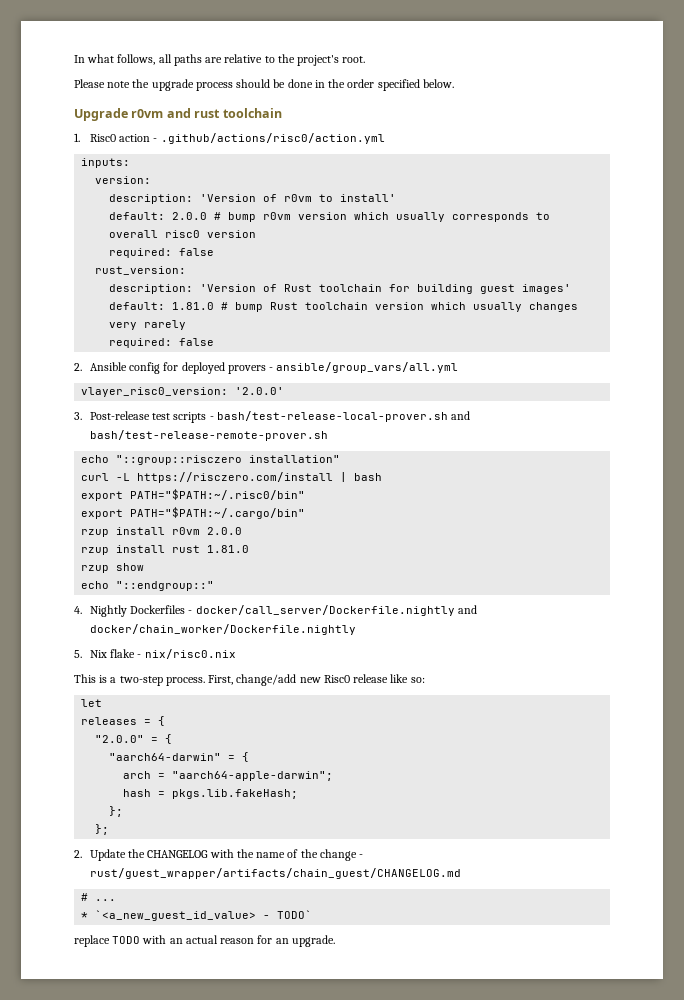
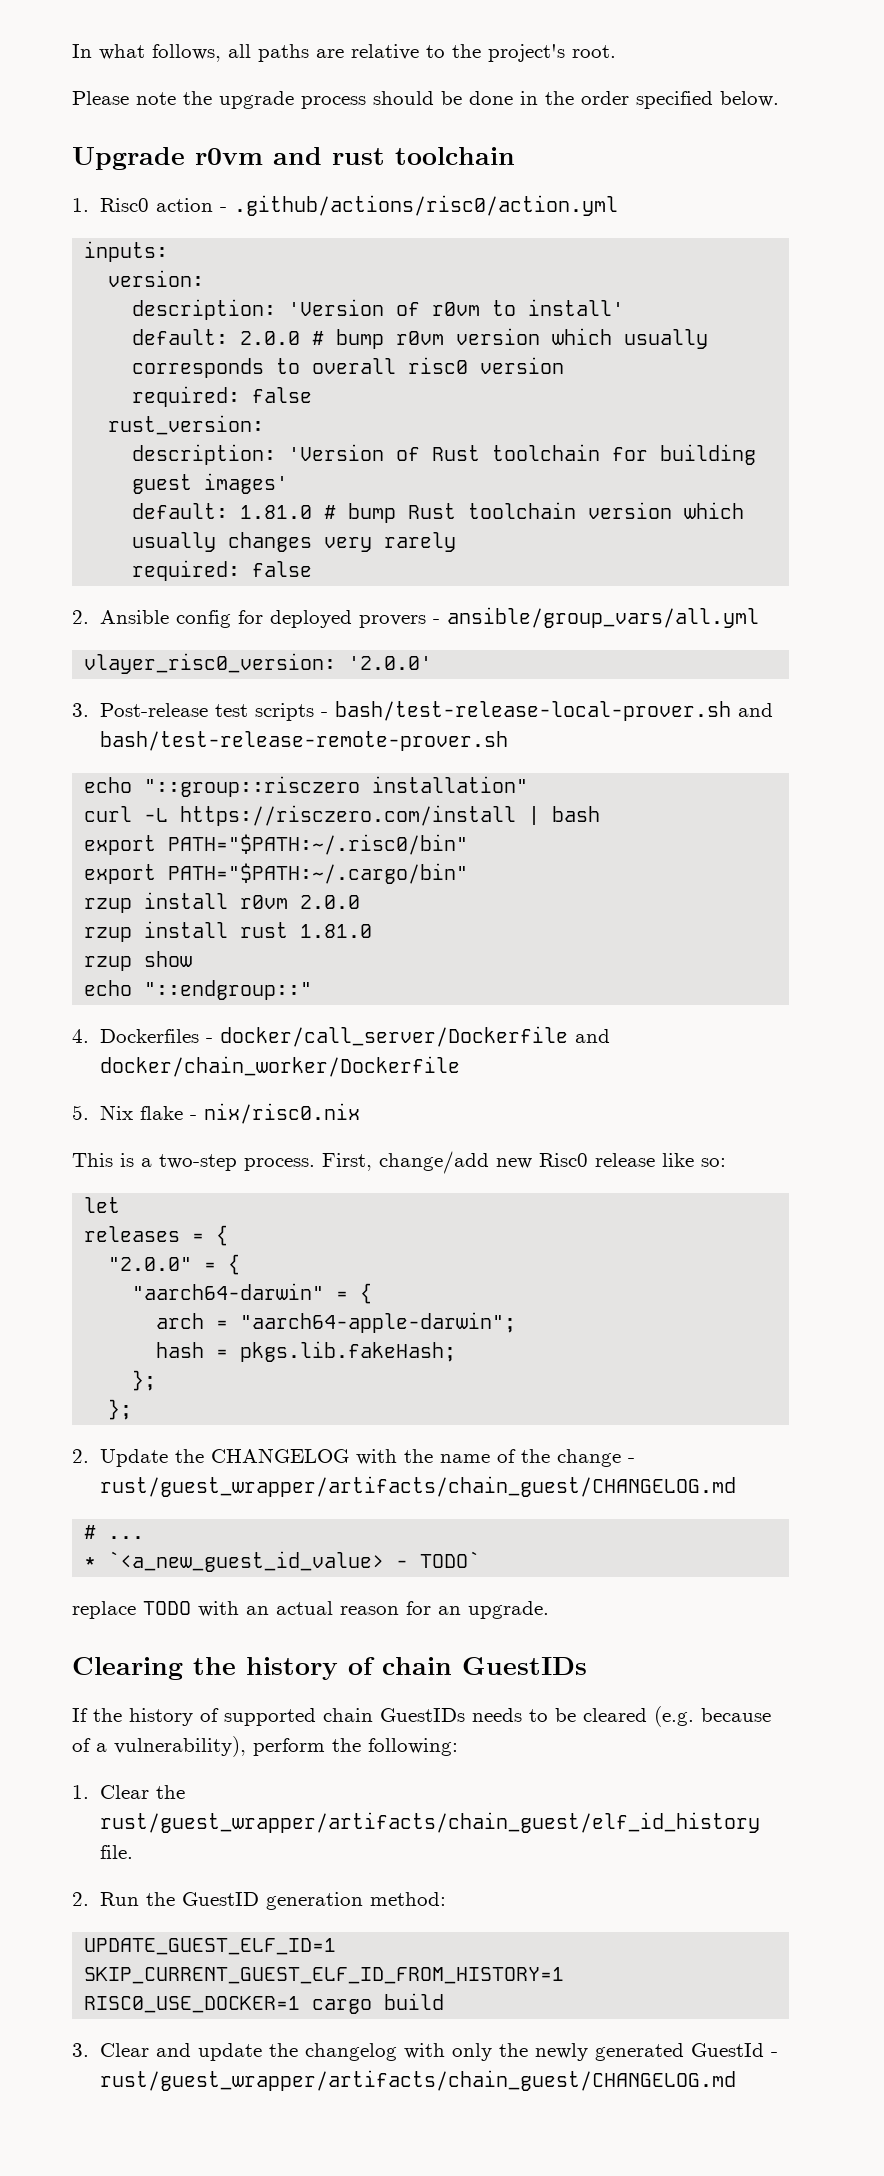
[89,605,127,617] Nightly -> (89, 1036) none
[195,605,477,616] [89,624,356,635] docker/call_server/Dockerfile.nightly and docker/chain_worker/Dockerfile.nightly -> [219,1026,610,1047] [99,1056,460,1077] docker/call_server/Dockerfile and docker/chain_worker/Dockerfile
(335, 941) none -> [72,1657,587,1680] [72,1706,771,1727] [72,1736,458,1757] [72,1785,185,1799] [99,1812,760,1833] [99,1845,133,1859] [72,1892,446,1910] [84,1938,337,1955] [84,1967,565,1984] [84,1993,445,2014] [72,2043,778,2061] [99,2070,736,2091] // Clearing the history of chain GuestIDs // If the history of supported chain GuestIDs needs to be cleared (e.g. because of a vulnerability), perform the following: // 1. Clear the rust/guest_wrapper/artifacts/chain_guest/elf_id_history file. // 2. Run the GuestID generation method: // UPDATE_GUEST_ELF_ID=1 SKIP_CURRENT_GUEST_ELF_ID_FROM_HISTORY=1 RISC0_USE_DOCKER=1 cargo build // 3. Clear and update the changelog with only the newly generated GuestId - rust/guest_wrapper/artifacts/chain_guest/CHANGELOG.md

